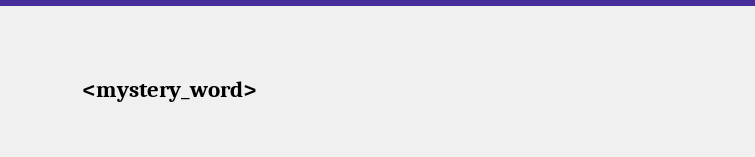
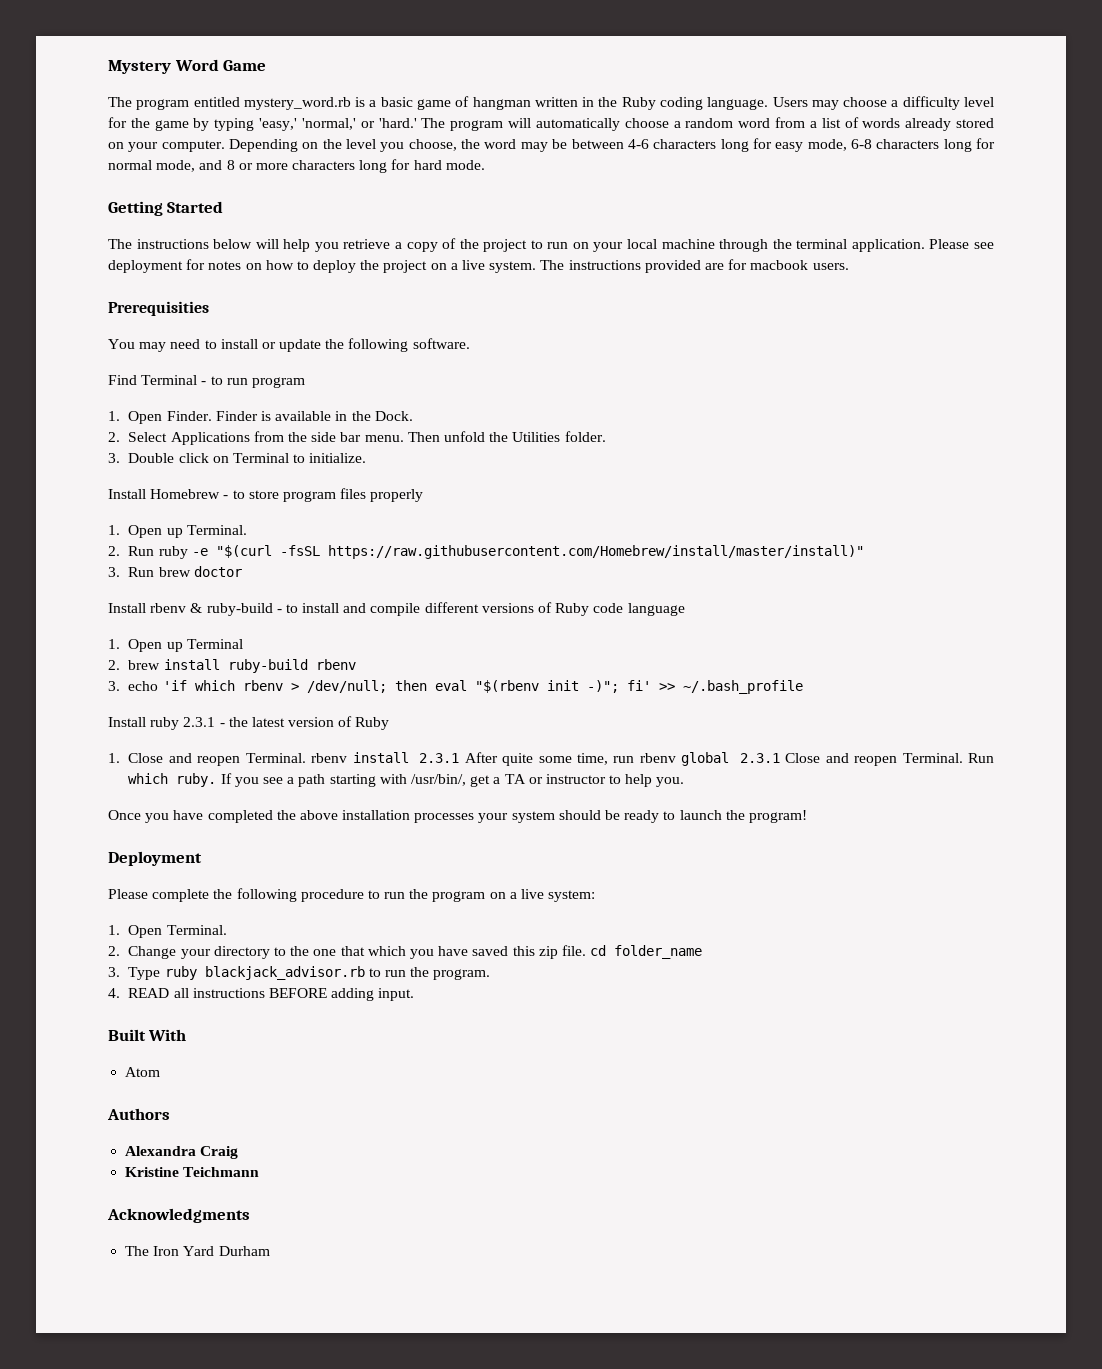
[82,81,257,102] <mystery_word> -> [108,59,267,74] [108,96,995,110] [108,117,995,131] [108,138,995,152] [108,159,485,173] [108,201,224,216] [108,238,995,252] [108,259,849,273] [108,301,209,316] [108,338,470,352] [108,375,305,388] [108,411,413,424] [108,431,606,445] [108,453,367,463] [108,488,424,502] [108,525,247,538] [108,545,864,559] [108,566,242,577] [108,602,685,616] [108,639,243,652] [108,659,356,673] [108,680,803,694] [108,716,390,730] [108,752,995,766] [128,773,685,787] [108,810,807,823] [108,851,202,866] [108,888,596,902] [108,925,227,938] [108,945,703,959] [108,966,491,980] [108,988,415,1001] [108,1029,187,1041] [125,1067,161,1077] [107,1108,170,1120] [125,1146,239,1159] [125,1167,260,1177] [107,1208,250,1223] [125,1246,270,1256] Mystery Word Game // The program entitled mystery_word.rb is a basic game of hangman written in the Ruby coding language. Users may choose a difficulty level for the game by typing 'easy,' 'normal,' or 'hard.' The program will automatically choose a random word from a list of words already stored on your computer. Depending on the level you choose, the word may be between 4-6 characters long for easy mode, 6-8 characters long for normal mode, and 8 or more characters long for hard mode. // Getting Started // The instructions below will help you retrieve a copy of the project to run on your local machine through the terminal application. Please see deployment for notes on how to deploy the project on a live system. The instructions provided are for macbook users. // Prerequisities // You may need to install or update the following software. // Find Terminal - to run program // 1. Open Finder. Finder is available in the Dock. // 2. Select Applications from the side bar menu. Then unfold the Utilities folder. // 3. Double click on Terminal to initialize. // Install Homebrew - to store program files properly // 1. Open up Terminal. // 2. Run ruby -e "$(curl -fsSL https://raw.githubusercontent.com/Homebrew/install/master/install)" // 3. Run brew doctor // Install rbenv & ruby-build - to install and compile different versions of Ruby code language // 1. Open up Terminal // 2. brew install ruby-build rbenv // 3. echo 'if which rbenv > /dev/null; then eval "$(rbenv init -)"; fi' >> ~/.bash_profile // Install ruby 2.3.1 - the latest version of Ruby // 1. Close and reopen Terminal. rbenv install 2.3.1 After quite some time, run rbenv global 2.3.1 Close and reopen Terminal. Run which ruby. If you see a path starting with /usr/bin/, get a TA or instructor to help you. // Once you have completed the above installation processes your system should be ready to launch the program! // Deployment // Please complete the following procedure to run the program on a live system: // 1. Open Terminal. // 2. Change your directory to the one that which you have saved this zip file. cd folder_name // 3. Type ruby blackjack_advisor.rb to run the program. // 4. READ all instructions BEFORE adding input. // Built With // Atom // Authors // Alexandra Craig // Kristine Teichmann // Acknowledgments // The Iron Yard Durham

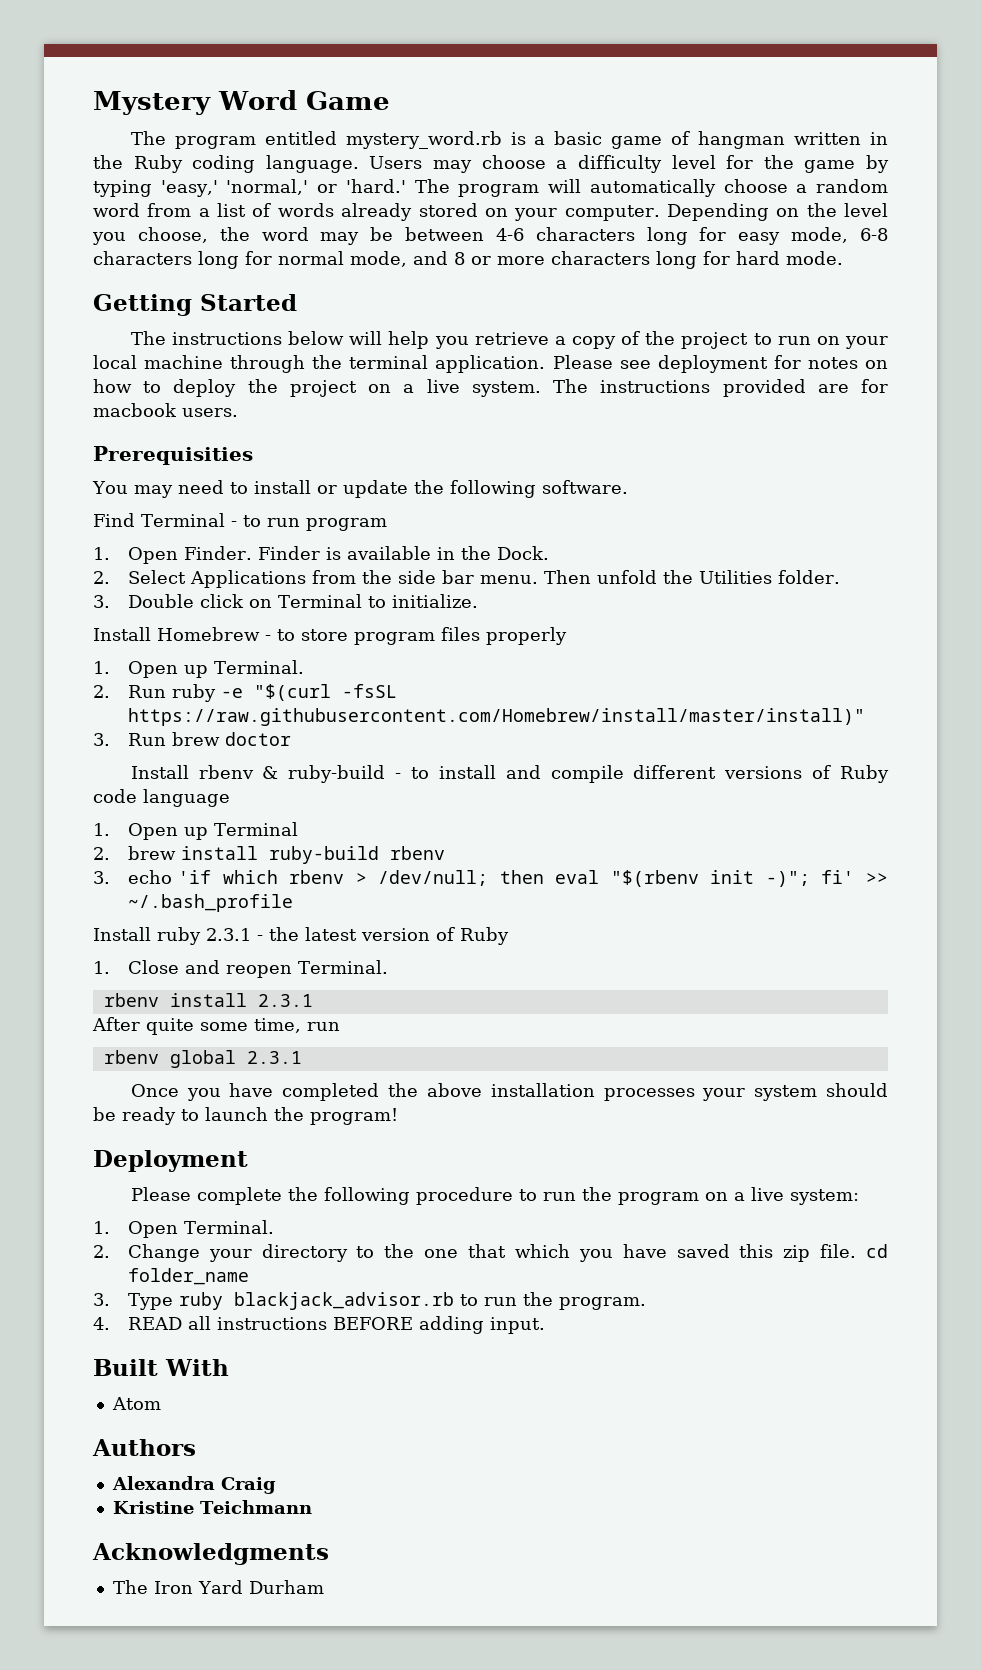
(306, 758) none -> (388, 967) //
(460, 758) none -> (313, 1000) //
(635, 759) none -> (340, 1026) //
[785,753,995,766] [128,773,685,787] Close and reopen Terminal. Run which ruby. If you see a path starting with /usr/bin/, get a TA or instructor to help you. -> (302, 1057) none

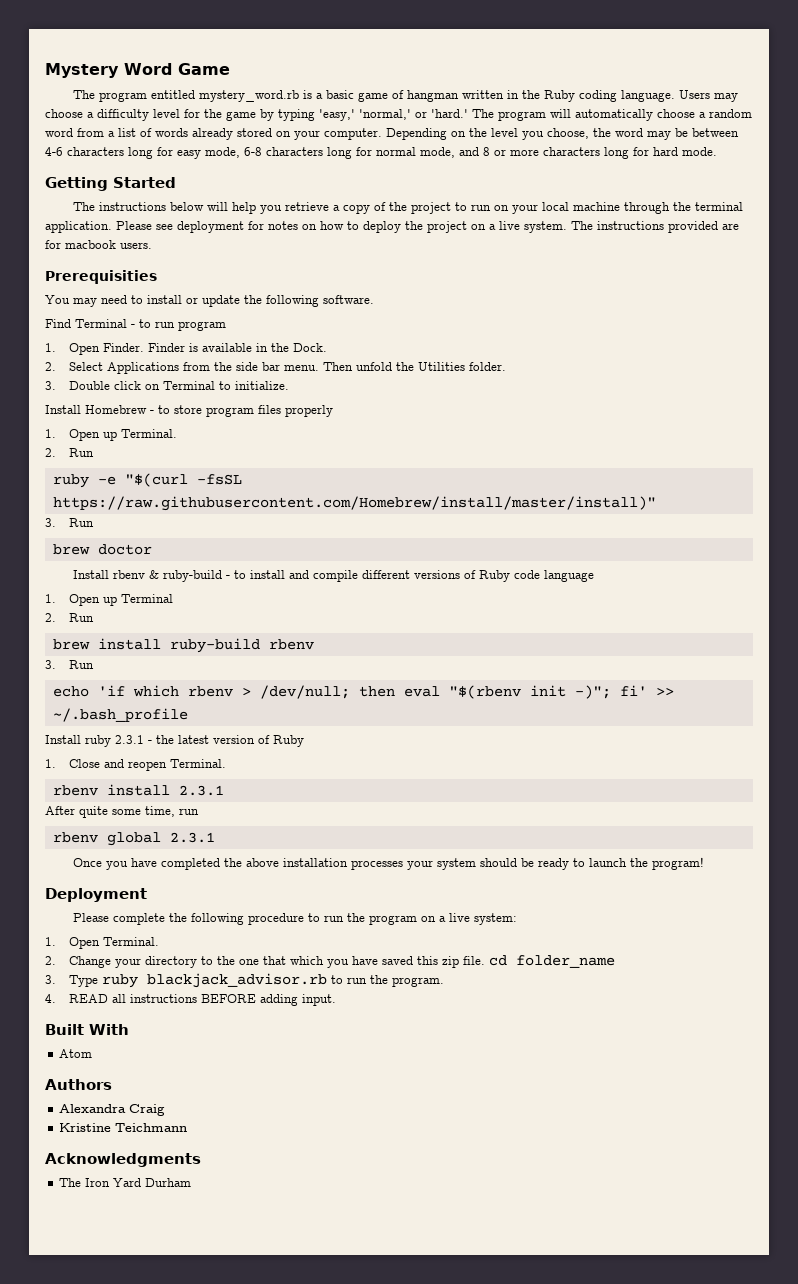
(166, 691) none -> (95, 452) //
(166, 739) none -> (95, 522) //
(110, 853) none -> [69,613,95,622] Run //
(110, 877) none -> [69,660,95,669] Run //

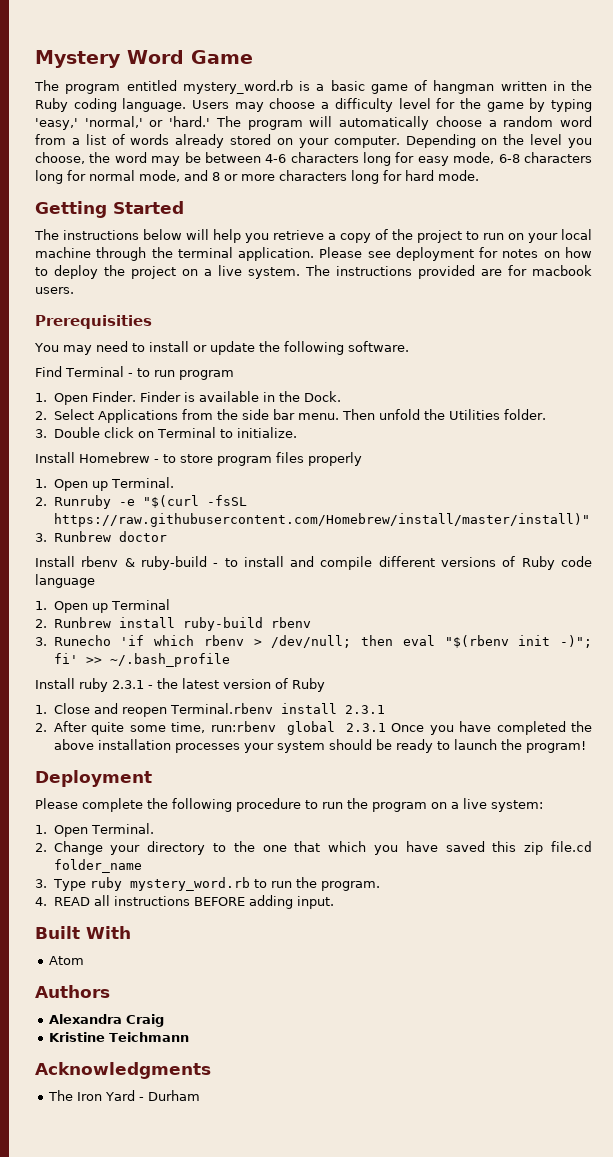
[69,448,95,457] [52,474,89,488] Run // ruby -> [53,495,111,509] Runruby
[69,518,95,527] [52,544,90,555] Run // brew -> [53,531,111,542] Runbrew
[69,613,95,622] [52,639,90,650] Run // brew -> [53,617,111,628] Runbrew
[69,660,95,669] [52,686,89,697] Run // echo -> [53,635,111,646] Runecho
[170,759,227,768] [52,785,98,796] Terminal. // rbenv -> [169,703,273,714] Terminal.rbenv
(224, 790) none -> [35,723,47,732] 2.
[179,808,199,815] [52,832,98,843] run // rbenv -> [210,721,276,732] run:rbenv
(215, 837) // -> (386, 727) none
[463,955,508,966] file. cd -> [550,841,592,852] file.cd
[147,973,328,988] blackjack_advisor.rb -> [129,877,250,891] mystery_word.rb
(142, 1182) none -> [139,1097,145,1101] -

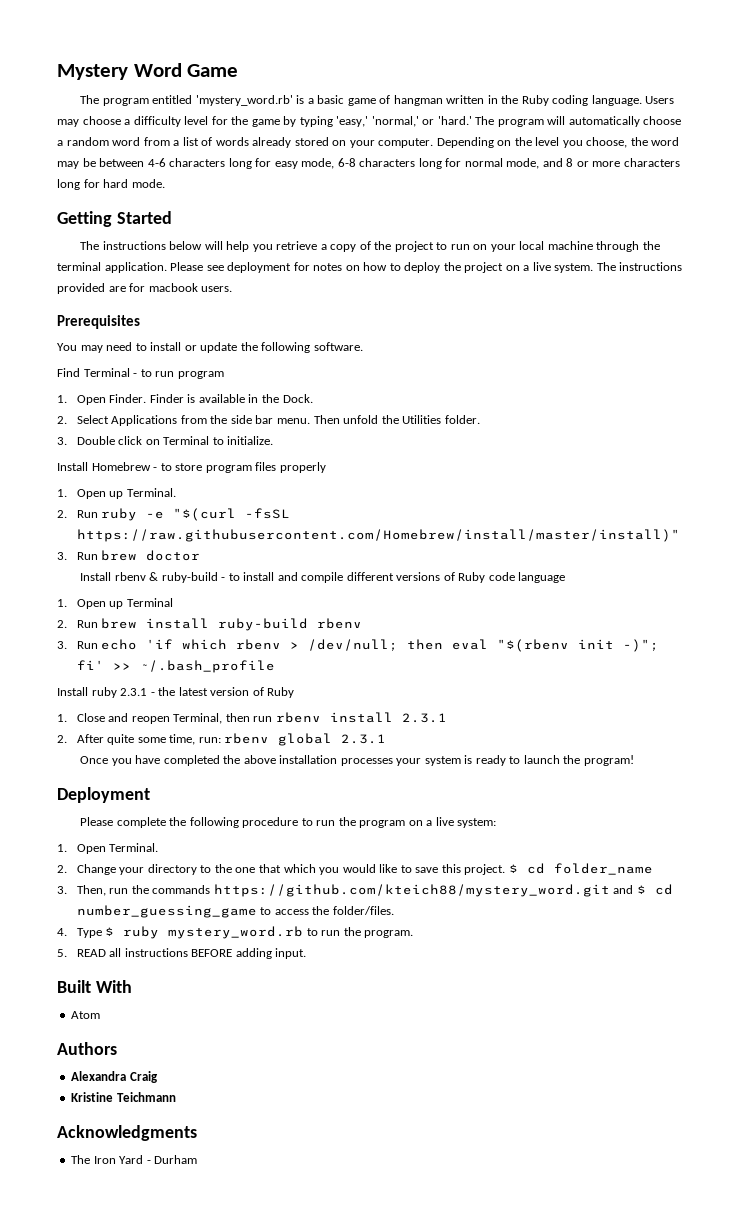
[182,80,293,94] mystery_word.rb -> [195,95,293,106] 'mystery_word.rb'
[35,315,152,329] Prerequisities -> [57,315,140,329] Prerequisites
[53,495,111,509] Runruby -> [76,508,138,521] Run ruby
[53,531,111,542] Runbrew -> [76,550,138,561] Run brew
[53,617,111,628] Runbrew -> [76,618,138,629] Run brew
[53,635,111,646] Runecho -> [76,639,138,650] Run echo
[169,703,273,714] Terminal.rbenv -> [173,712,321,724] Terminal, then run rbenv
[210,721,276,732] run:rbenv -> [198,733,270,744] run: rbenv
(386, 727) none -> (387, 739) //
[328,739,392,750] should be -> [464,755,473,764] is
[405,841,592,855] [53,859,142,873] [35,879,86,891] have saved this zip file.cd folder_name // 3. Type -> [342,863,653,875] [57,884,673,897] [76,905,394,918] [57,927,115,938] would like to save this project. $ cd folder_name // 3. Then, run the commands https://github.com/kteich88/mystery_word.git and $ cd number_guessing_game to access the folder/files. // 4. Type $
[35,897,47,906] 4. -> [57,949,67,957] 5.

